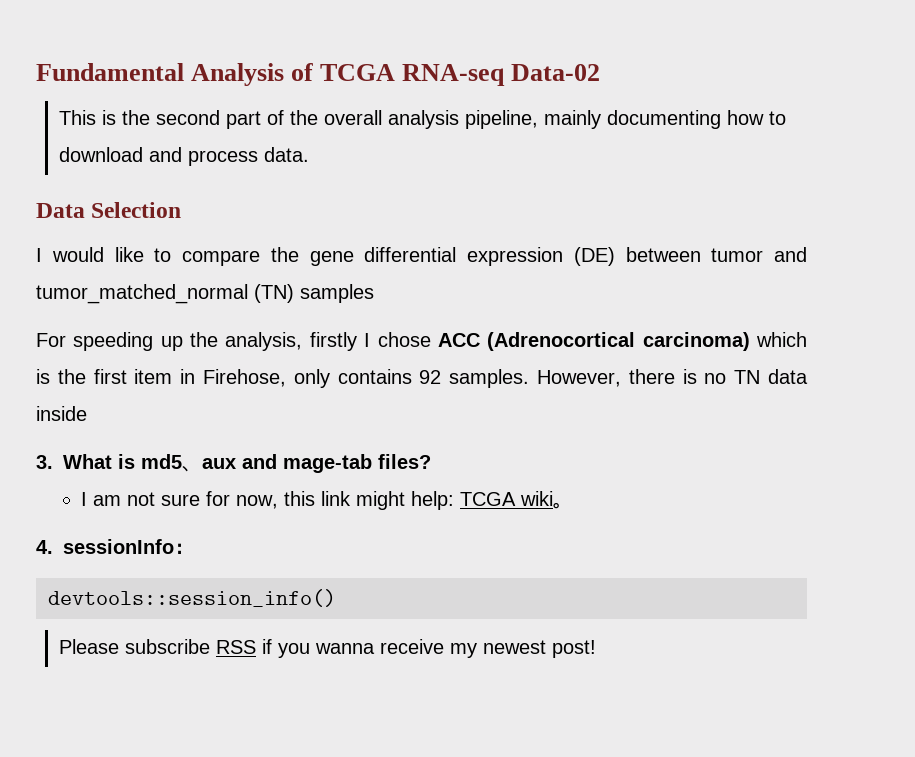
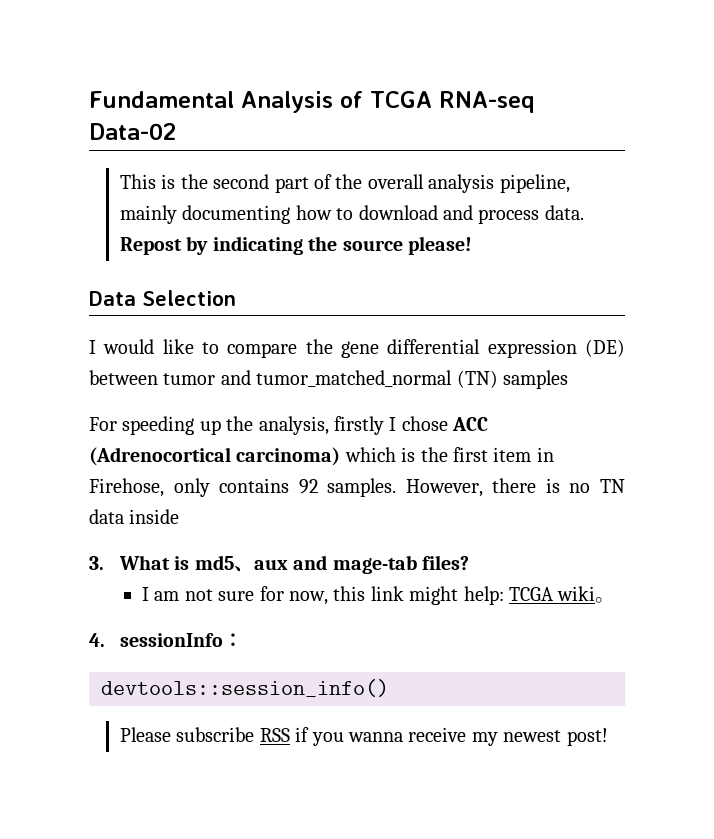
(309, 154) none -> [120,236,473,255] Repost by indicating the source please!

